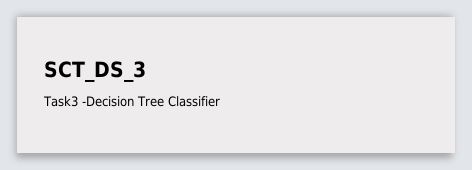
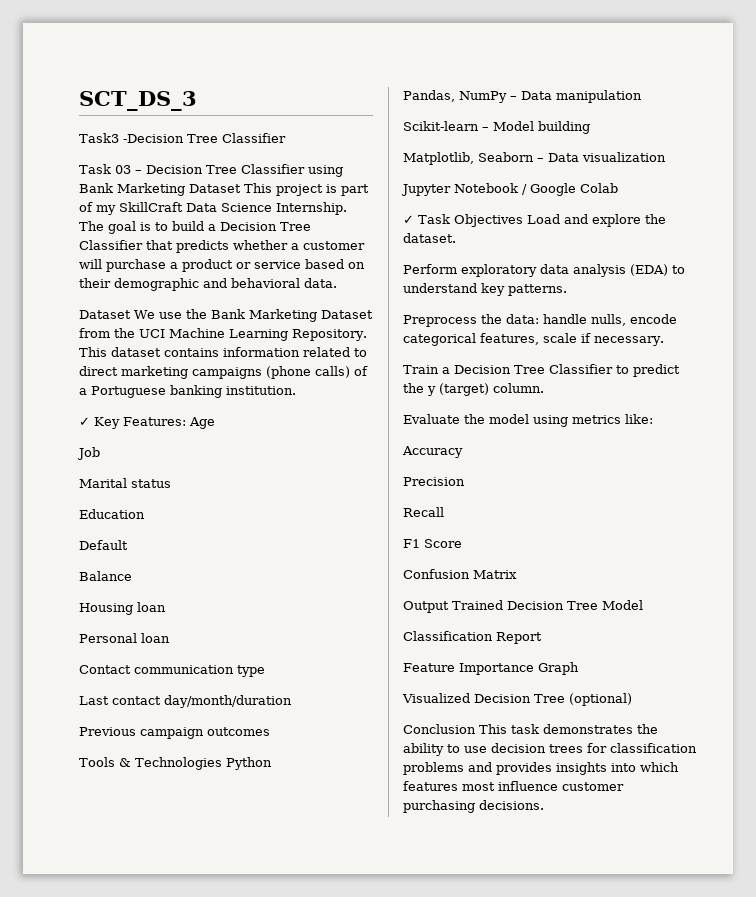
(220, 101) none -> [79,164,343,177] [79,183,369,196] [79,202,347,215] [79,221,311,234] [79,240,365,253] [79,259,365,272] [79,278,337,291] [79,309,373,322] [79,328,367,341] [79,347,367,357] [79,366,368,379] [79,385,296,398] [79,417,215,429] [77,447,100,460] [79,478,171,488] [79,509,145,519] [79,540,128,550] [79,571,132,581] [79,602,166,615] [79,633,170,643] [79,665,265,677] [79,695,292,708] [79,727,270,739] [79,757,272,770] [403,90,642,103] [403,121,590,134] [403,152,666,165] [401,183,618,196] [403,214,666,227] [403,233,456,243] [403,264,685,277] [403,283,567,296] [403,314,677,327] [403,333,664,346] [403,364,680,377] [403,383,544,396] [403,414,653,427] [402,446,463,458] [403,477,465,486] [403,507,444,517] [403,539,462,548] [403,569,517,579] [403,600,643,613] [403,631,542,644] [403,662,579,675] [402,693,632,706] [403,724,658,734] [403,743,697,756] [403,762,679,775] [403,781,624,791] [403,800,544,813] // Task 03 – Decision Tree Classifier using Bank Marketing Dataset This project is part of my SkillCraft Data Science Internship. The goal is to build a Decision Tree Classifier that predicts whether a customer will purchase a product or service based on their demographic and behavioral data. // Dataset We use the Bank Marketing Dataset from the UCI Machine Learning Repository. This dataset contains information related to direct marketing campaigns (phone calls) of a Portuguese banking institution. // ✓ Key Features: Age // Job // Marital status // Education // Default // Balance // Housing loan // Personal loan // Contact communication type // Last contact day/month/duration // Previous campaign outcomes // Tools & Technologies Python // Pandas, NumPy – Data manipulation // Scikit-learn – Model building // Matplotlib, Seaborn – Data visualization // Jupyter Notebook / Google Colab // ✓ Task Objectives Load and explore the dataset. // Perform exploratory data analysis (EDA) to understand key patterns. // Preprocess the data: handle nulls, encode categorical features, scale if necessary. // Train a Decision Tree Classifier to predict the y (target) column. // Evaluate the model using metrics like: // Accuracy // Precision // Recall // F1 Score // Confusion Matrix // Output Trained Decision Tree Model // Classification Report // Feature Importance Graph // Visualized Decision Tree (optional) // Conclusion This task demonstrates the ability to use decision trees for classification problems and provides insights into which features most influence customer purchasing decisions.

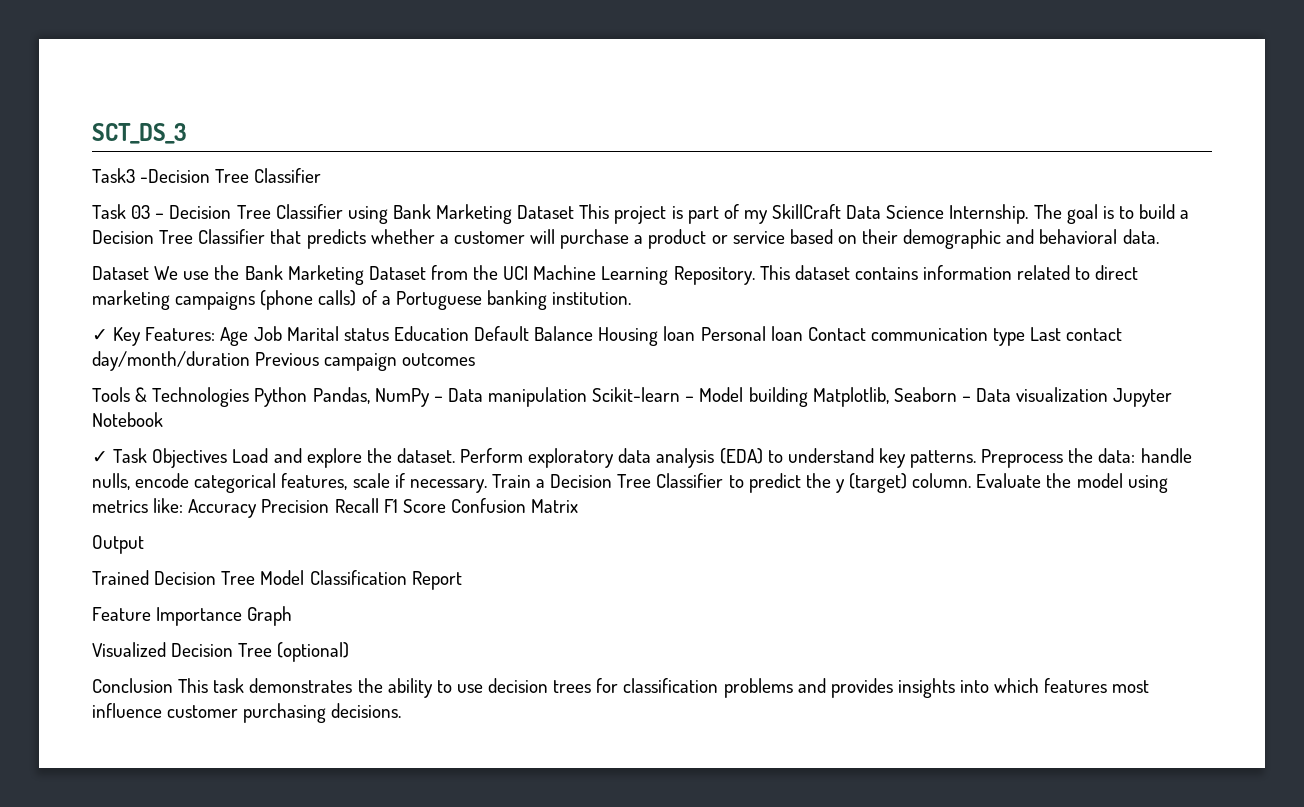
(215, 423) // -> (249, 336) none
(100, 453) // -> (282, 333) none
(171, 483) // -> (389, 334) none
(145, 514) // -> (469, 333) none
(128, 545) // -> (530, 333) none
(132, 576) // -> (594, 333) none
(166, 607) // -> (696, 333) none
(170, 638) // -> (803, 333) none
(265, 671) // -> (1026, 337) none
(292, 701) // -> (250, 361) none
(272, 763) // -> (308, 397) none
(642, 96) // -> (588, 397) none
(590, 127) // -> (808, 397) none
(666, 157) // -> (1109, 394) none
[522,183,618,196] / Google Colab -> (163, 419) none
(456, 238) // -> (455, 455) none
(567, 290) // -> (977, 459) none
(664, 341) // -> (487, 486) none
(544, 388) // -> (972, 480) none
(653, 419) // -> (184, 505) none
(463, 452) // -> (258, 508) none
(465, 481) // -> (330, 506) none
(444, 512) // -> (379, 505) none
(462, 543) // -> (446, 506) none
(449, 607) none -> (144, 544) //
(643, 605) // -> (305, 577) none

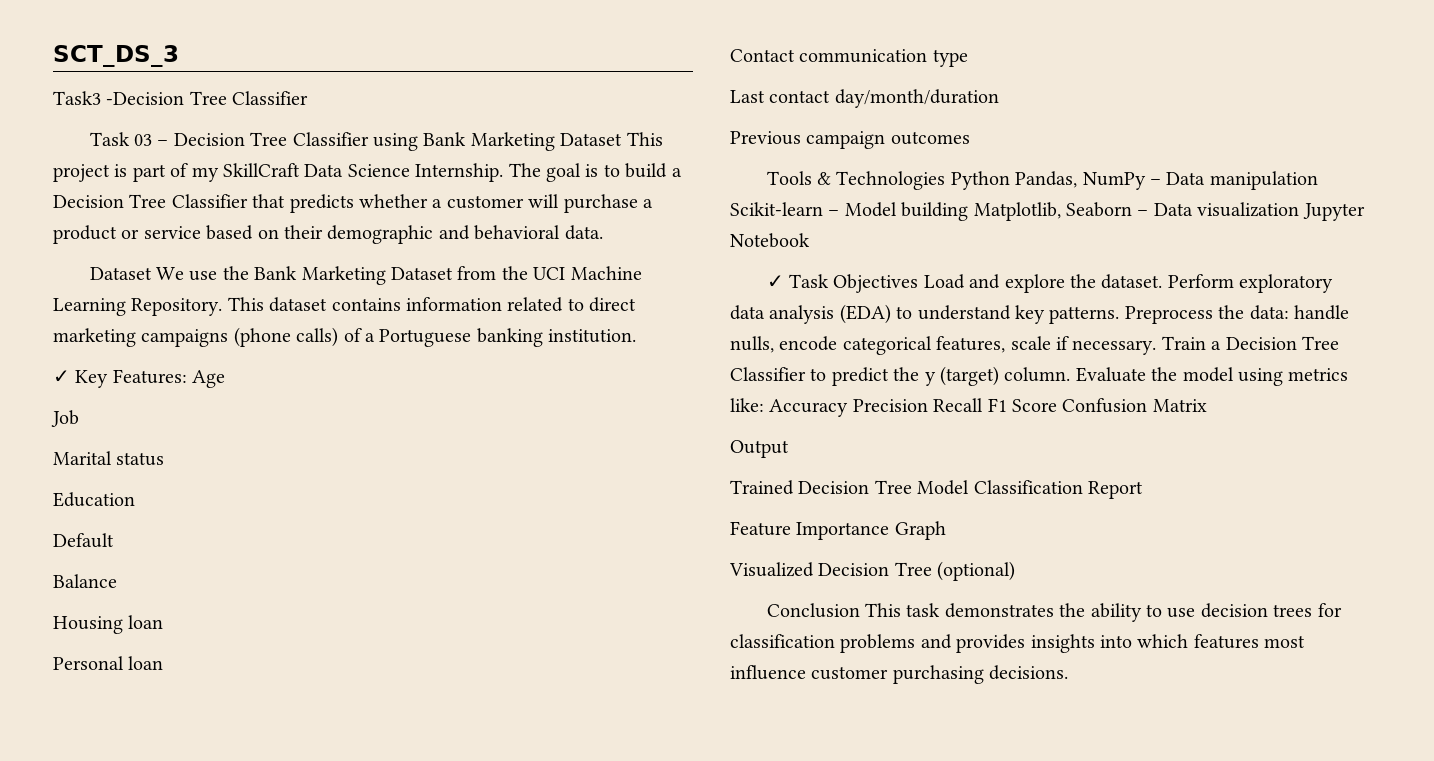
(249, 336) none -> (226, 379) //
(282, 333) none -> (79, 418) //
(389, 334) none -> (165, 459) //
(469, 333) none -> (135, 499) //
(530, 333) none -> (114, 540) //
(594, 333) none -> (117, 581) //
(696, 333) none -> (164, 622) //
(803, 333) none -> (164, 663) //
(1026, 337) none -> (968, 58) //
(250, 361) none -> (999, 98) //

